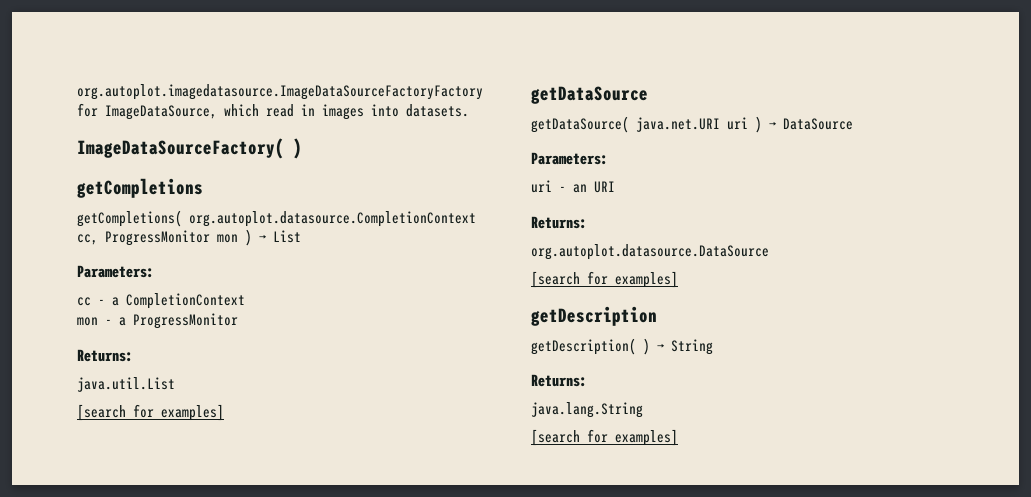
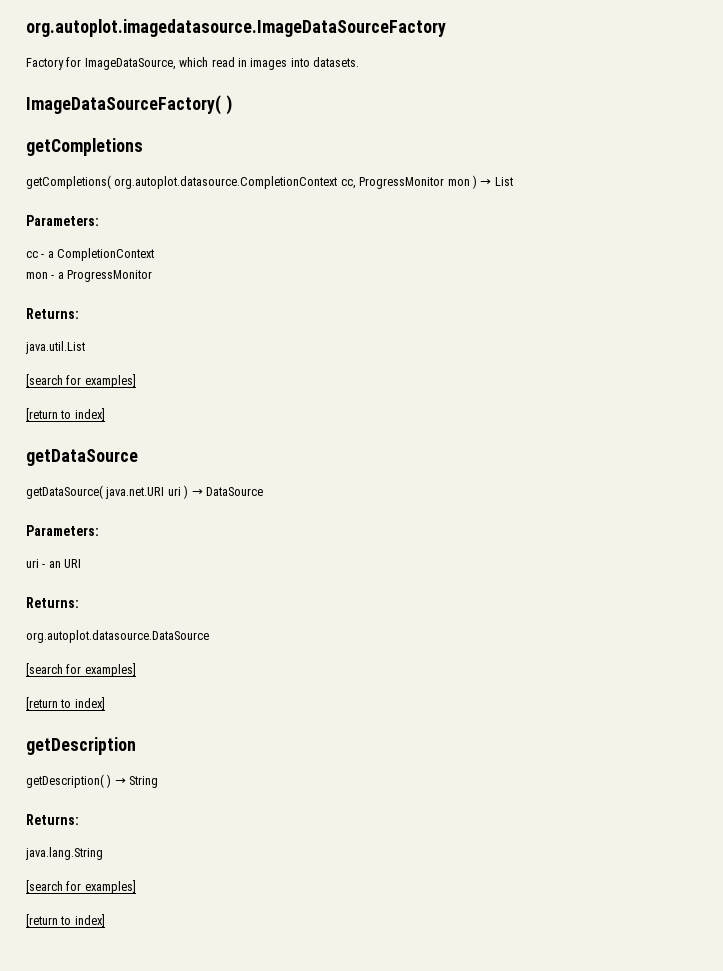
[77,84,483,100] org.autoplot.imagedatasource.ImageDataSourceFactoryFactory -> [26,19,446,37] [26,58,64,70] org.autoplot.imagedatasource.ImageDataSourceFactory // Factory
(224, 412) none -> [26,408,105,421] // [return to index]
(678, 279) none -> [26,697,105,710] // [return to index]
(678, 437) none -> [26,914,105,927] // [return to index]

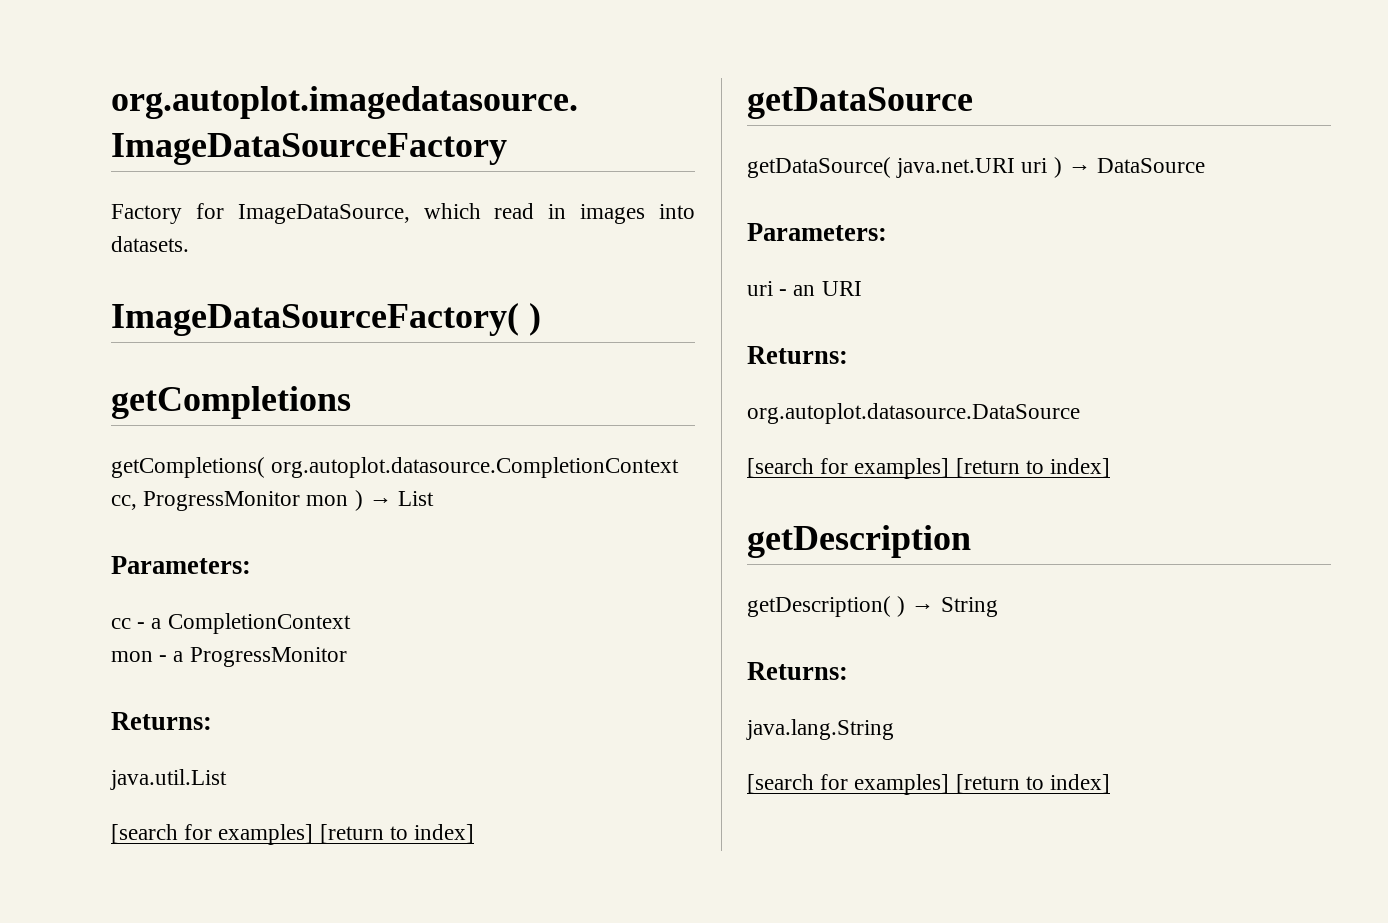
(136, 381) // -> (314, 834) none
(136, 670) // -> (950, 468) none
(136, 887) // -> (950, 784) none

